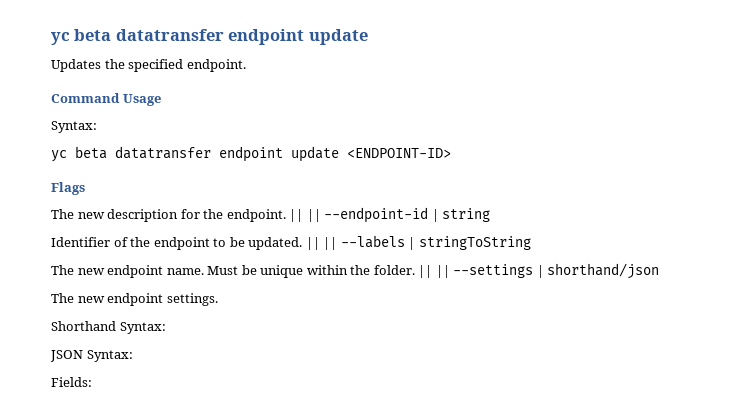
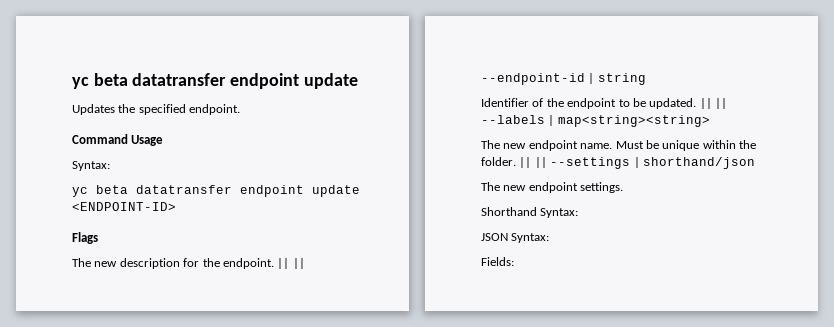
[418,236,531,250] stringToString -> [557,115,710,127] map<string><string>

